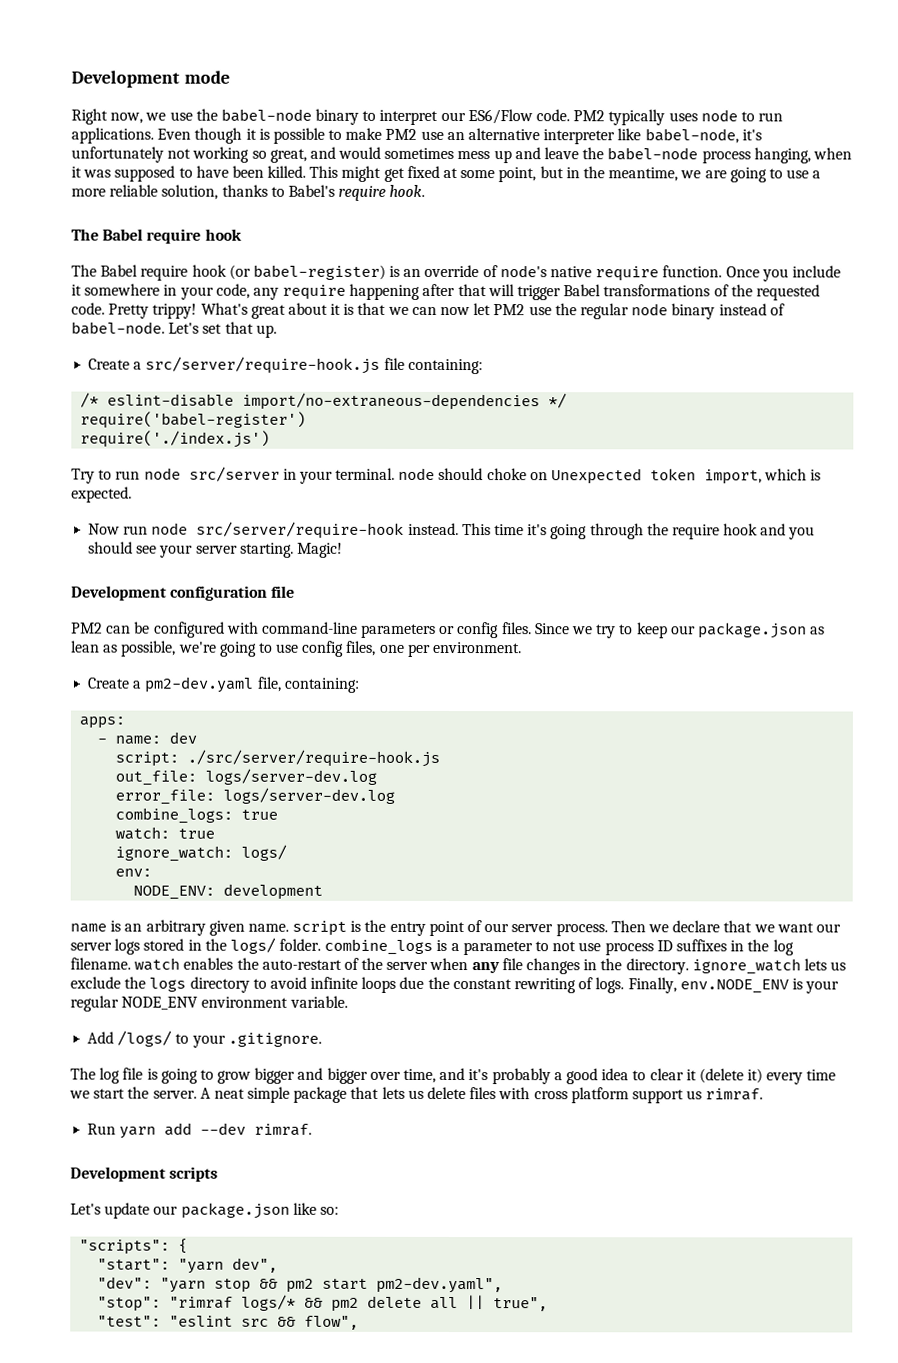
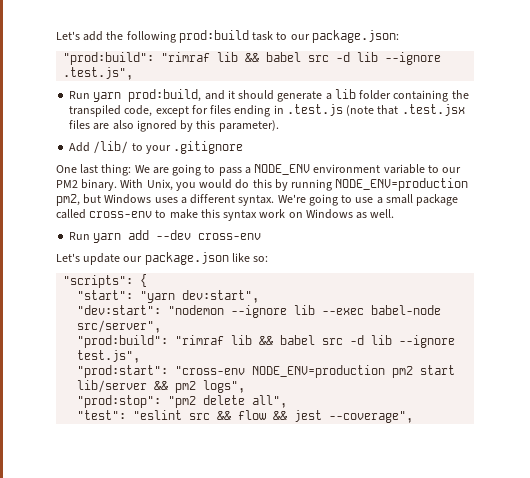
[71,70,230,88] [71,108,784,126] [71,127,762,145] [71,146,852,164] [71,165,822,183] [71,184,426,201] [71,228,242,244] [71,264,841,282] [71,283,820,301] [71,302,785,320] [71,321,277,338] [88,356,483,375] [80,392,568,411] [80,411,307,429] [80,430,271,448] [71,466,822,485] [71,486,132,503] [88,521,816,540] [88,541,343,558] [71,585,296,601] [71,621,826,639] [71,640,523,657] [87,676,360,693] [79,716,126,729] [97,731,198,745] [115,749,441,767] [115,768,378,786] [115,787,396,805] [115,807,279,824] [115,826,216,840] [115,844,288,862] [115,868,153,877] [133,883,324,900] [70,919,841,937] [70,937,794,956] [70,957,847,975] [70,976,840,994] [70,995,348,1012] [87,1030,322,1048] [70,1067,837,1085] [69,1086,764,1104] Development mode // Right now, we use the babel-node binary to interpret our ES6/Flow code. PM2 typically uses node to run applications. Even though it is possible to make PM2 use an alternative interpreter like babel-node, it's unfortunately not working so great, and would sometimes mess up and leave the babel-node process hanging, when it was supposed to have been killed. This might get fixed at some point, but in the meantime, we are going to use a more reliable solution, thanks to Babel's require hook. // The Babel require hook // The Babel require hook (or babel-register) is an override of node's native require function. Once you include it somewhere in your code, any require happening after that will trigger Babel transformations of the requested code. Pretty trippy! What's great about it is that we can now let PM2 use the regular node binary instead of babel-node. Let's set that up. // Create a src/server/require-hook.js file containing: // /* eslint-disable import/no-extraneous-dependencies */ // require('babel-register') // require('./index.js') // Try to run node src/server in your terminal. node should choke on Unexpected token import, which is expected. // Now run node src/server/require-hook instead. This time it's going through the require hook and you should see your server starting. Magic! // Development configuration file // PM2 can be configured with command-line parameters or config files. Since we try to keep our package.json as lean as possible, we're going to use config files, one per environment. // Create a pm2-dev.yaml file, containing: // apps: // - name: dev // script: ./src/server/require-hook.js // out_file: logs/server-dev.log // error_file: logs/server-dev.log // combine_logs: true // watch: true // ignore_watch: logs/ // env: // NODE_ENV: development // name is an arbitrary given name. script is the entry point of our server process. Then we declare that we want our server logs stored in the logs/ folder. combine_logs is a parameter to not use process ID suffixes in the log filename. watch enables the auto-restart of the server when any file changes in the directory. ignore_watch lets us exclude the logs directory to avoid infinite loops due the constant rewriting of logs. Finally, env.NODE_ENV is your regular NODE_ENV environment variable. // Add /logs/ to your .gitignore. // The log file is going to grow bigger and bigger over time, and it's probably a good idea to clear it (delete it) every time we start the server. A neat simple package that lets us delete files with cross platform support us rimraf. -> [56,30,399,43] [63,52,442,65] [63,67,134,80] [69,89,469,102] [69,104,465,117] [69,120,279,132] [69,141,244,154] [56,164,462,176] [56,178,469,191] [56,194,459,206] [56,209,395,221] Let's add the following prod:build task to our package.json: // "prod:build": "rimraf lib && babel src -d lib --ignore .test.js", // Run yarn prod:build, and it should generate a lib folder containing the transpiled code, except for files ending in .test.js (note that .test.jsx files are also ignored by this parameter). // Add /lib/ to your .gitignore // One last thing: We are going to pass a NODE_ENV environment variable to our PM2 binary. With Unix, you would do this by running NODE_ENV=production pm2, but Windows uses a different syntax. We're going to use a small package called cross-env to make this syntax work on Windows as well.
[254,1123,313,1136] [70,1166,219,1182] rimraf. // Development scripts -> [198,233,262,240] cross-env
[232,1257,279,1273] [97,1276,504,1294] [97,1294,549,1312] dev", // "dev": "yarn stop && pm2 start pm2-dev.yaml", // "stop": "rimraf logs/* && pm2 delete all || true", -> [182,290,260,303] [77,305,442,318] [77,320,162,333] [77,335,456,348] [77,350,141,363] [77,365,456,378] [77,380,246,393] [77,395,288,408] dev:start", // "dev:start": "nodemon --ignore lib --exec babel-node src/server", // "prod:build": "rimraf lib && babel src -d lib --ignore test.js", // "prod:start": "cross-env NODE_ENV=production pm2 start lib/server && pm2 logs", // "prod:stop": "pm2 delete all",
[304,1315,360,1330] flow", -> [238,410,414,423] flow && jest --coverage",

